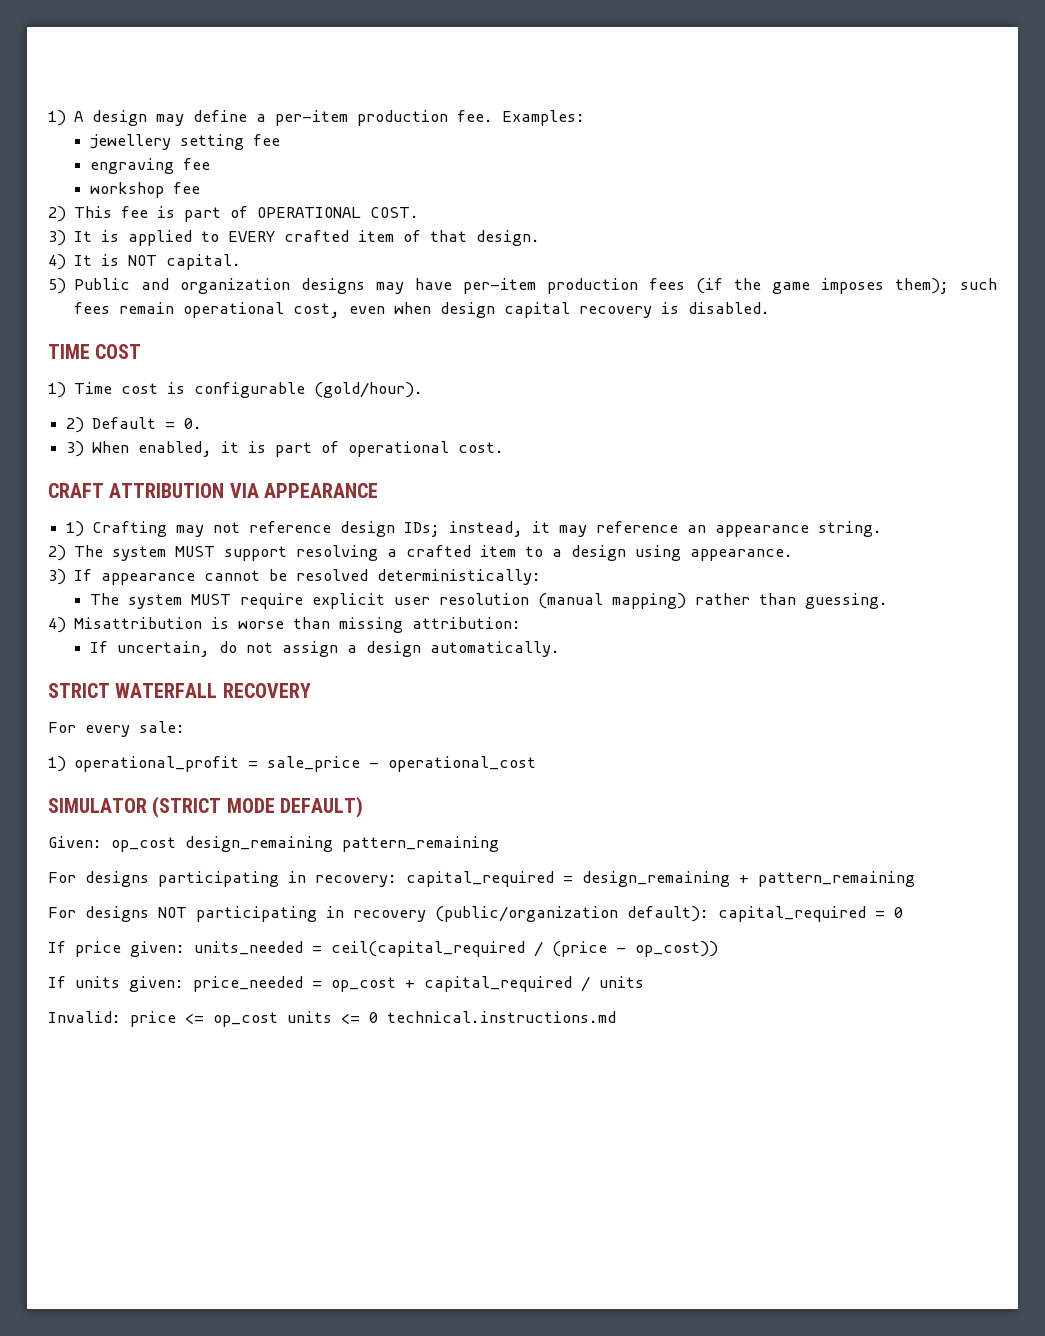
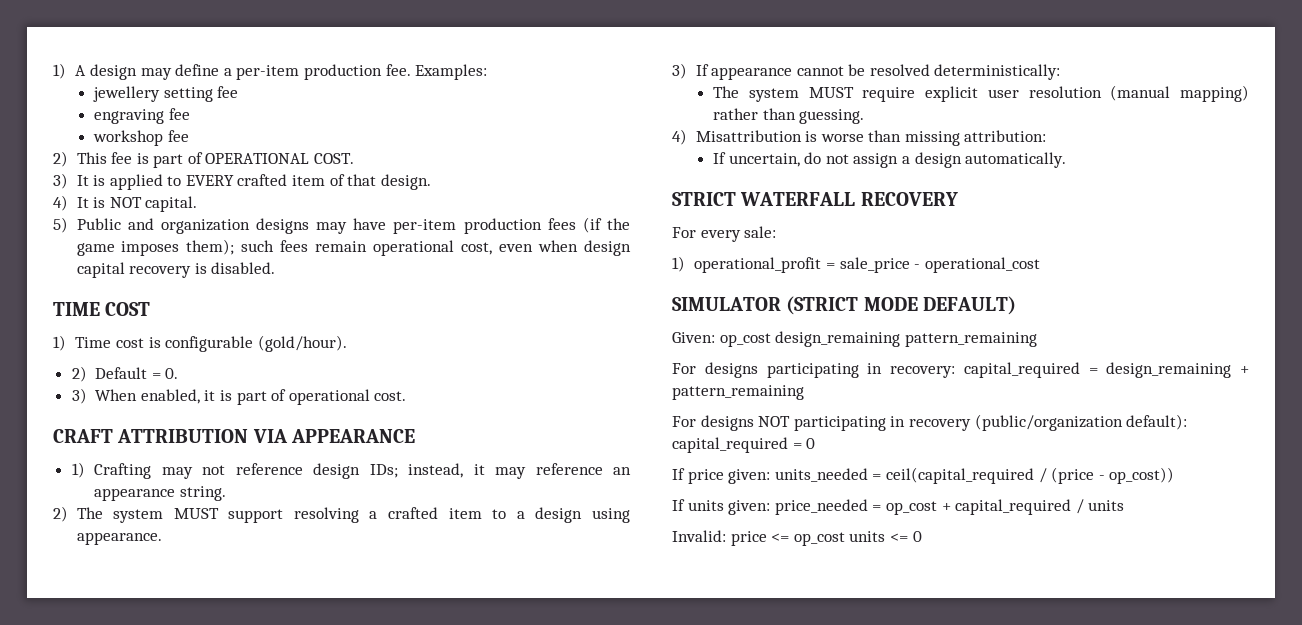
[387,1011,616,1023] technical.instructions.md -> (922, 536) none

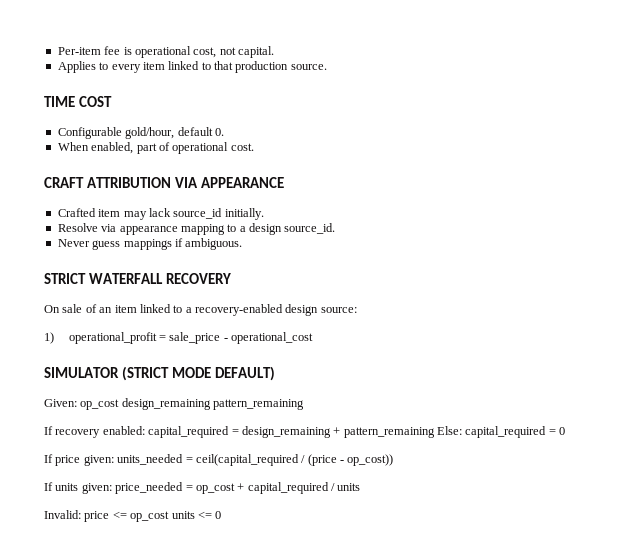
[53,63,488,80] [93,86,239,102] [94,108,190,124] [93,130,189,146] [53,151,355,168] [53,173,431,190] [53,195,198,212] [53,217,630,234] [76,239,631,256] [76,262,276,278] [53,302,151,316] [53,335,347,352] [71,366,161,382] 1) A design may define a per-item production fee. Examples: // jewellery setting fee // engraving fee // workshop fee // 2) This fee is part of OPERATIONAL COST. // 3) It is applied to EVERY crafted item of that design. // 4) It is NOT capital. // 5) Public and organization designs may have per-item production fees (if the game imposes them); such fees remain operational cost, even when design capital recovery is disabled. // TIME COST // 1) Time cost is configurable (gold/hour). // 2) Default = -> [57,46,274,58] [57,61,327,73] [44,96,112,107] [57,127,213,139] Per-item fee is operational cost, not capital. // Applies to every item linked to that production source. // TIME COST // Configurable gold/hour, default
[71,388,87,404] 3) -> (224, 132) none
[204,390,232,401] it is -> (134, 148) none
[71,462,632,479] [94,486,226,501] [53,506,630,523] [76,532,162,545] [672,63,1061,80] [713,85,1249,102] [713,108,865,124] [672,129,1047,146] [713,152,1067,168] [672,192,958,206] [672,226,777,242] 1) Crafting may not reference design IDs; instead, it may reference an appearance string. // 2) The system MUST support resolving a crafted item to a design using appearance. // 3) If appearance cannot be resolved deterministically: // The system MUST require explicit user resolution (manual mapping) rather than guessing. // 4) Misattribution is worse than missing attribution: // If uncertain, do not assign a design automatically. // STRICT WATERFALL RECOVERY // For every sale: -> [57,208,264,220] [57,223,336,235] [57,238,243,250] [44,273,231,284] [44,304,357,316] Crafted item may lack source_id initially. // Resolve via appearance mapping to a design source_id. // Never guess mappings if ambiguous. // STRICT WATERFALL RECOVERY // On sale of an item linked to a recovery-enabled design source:
[672,362,955,378] For designs participating in recovery: -> [44,426,145,438] If recovery enabled:
[672,414,1188,431] // For designs NOT participating in recovery (public/organization default): -> [437,426,462,435] Else:

